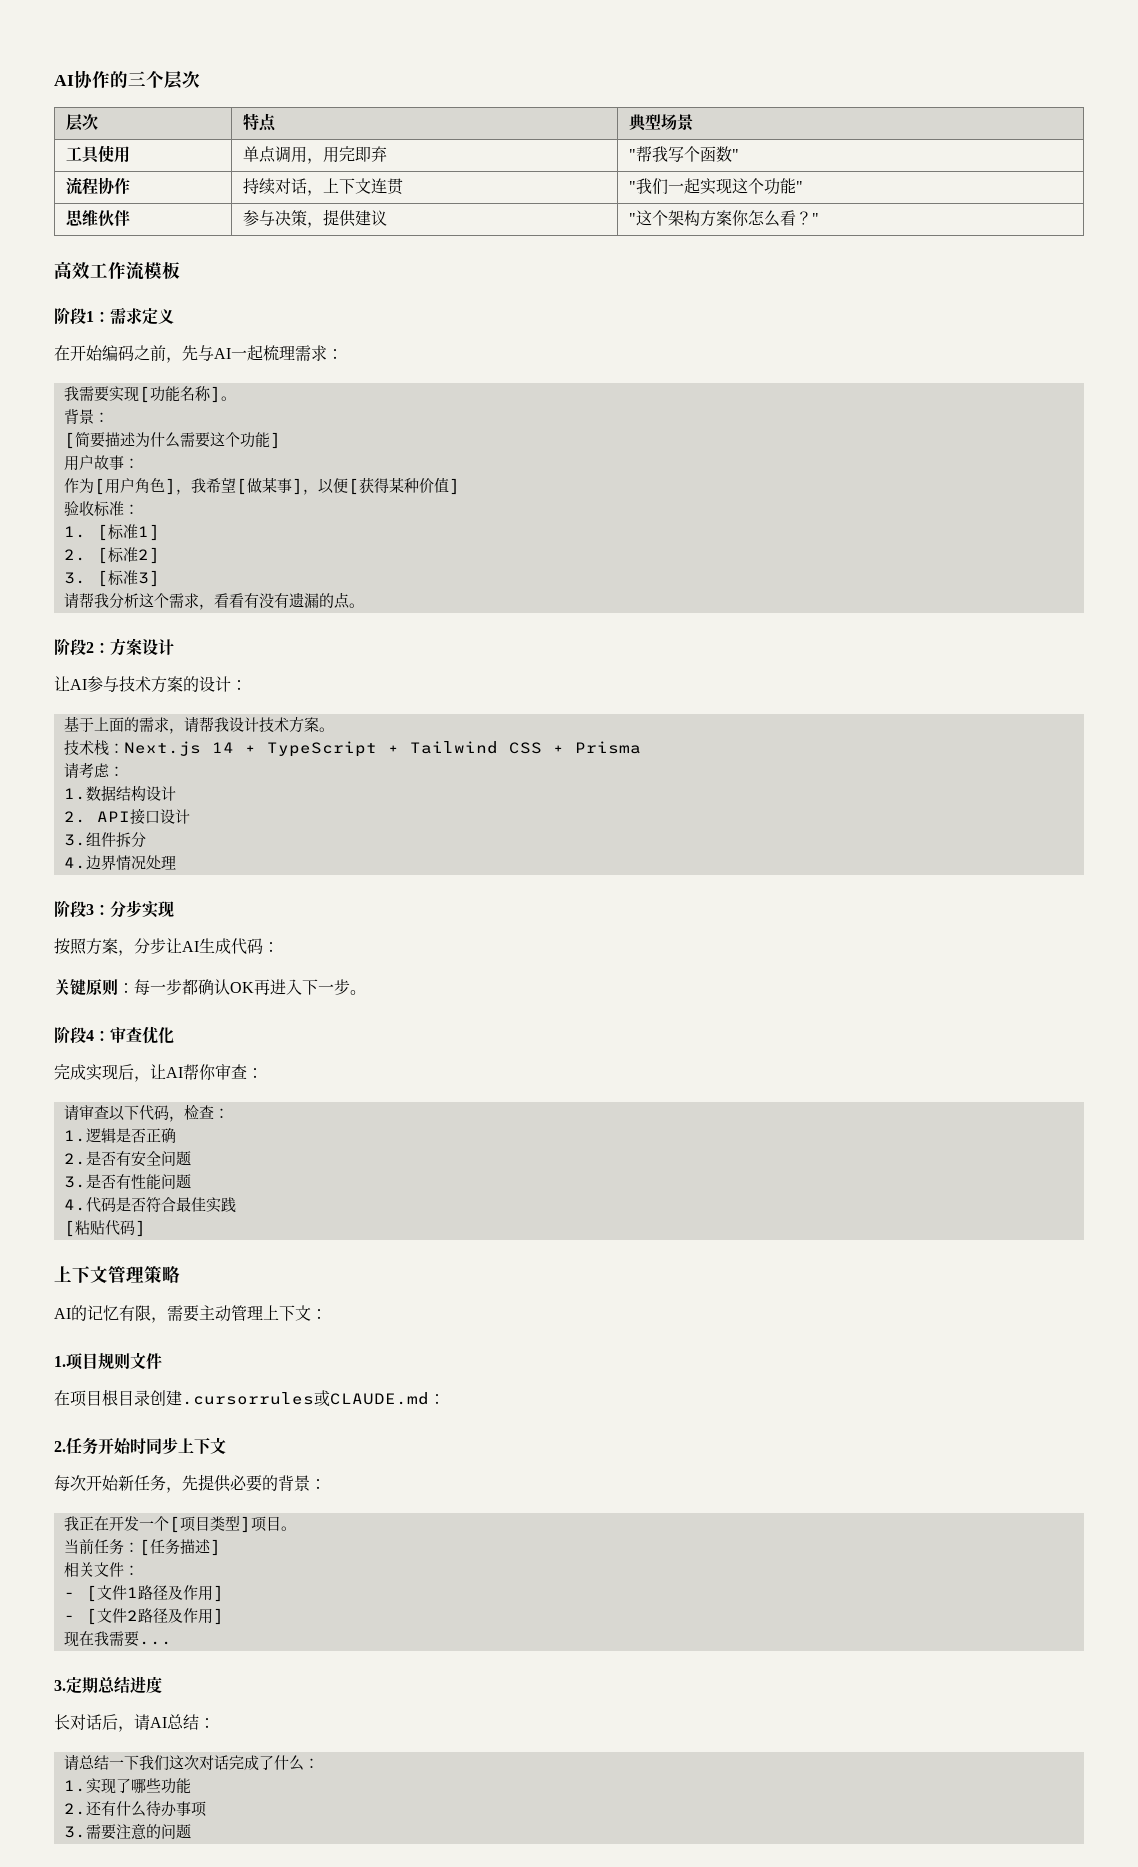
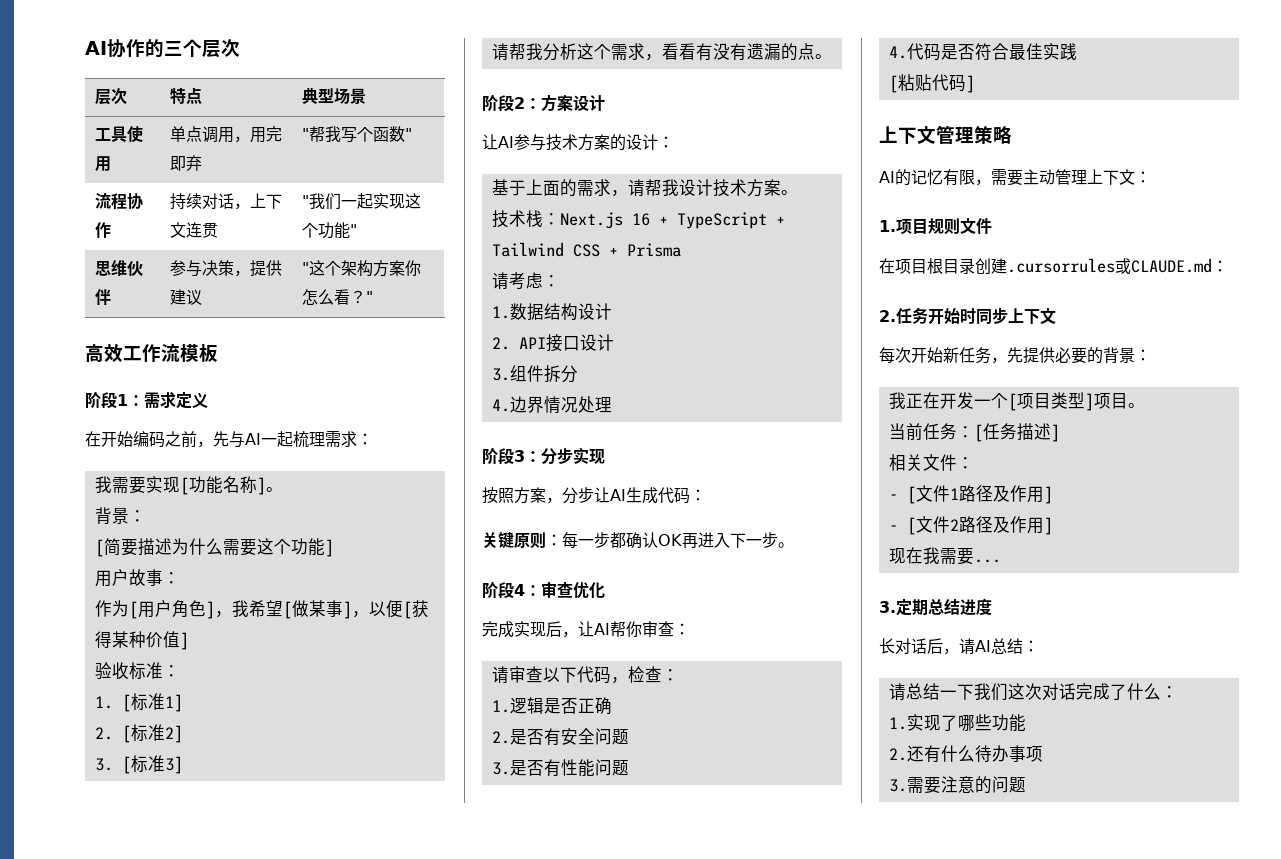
[211,742,234,753] 14 -> [631,213,650,226] 16

